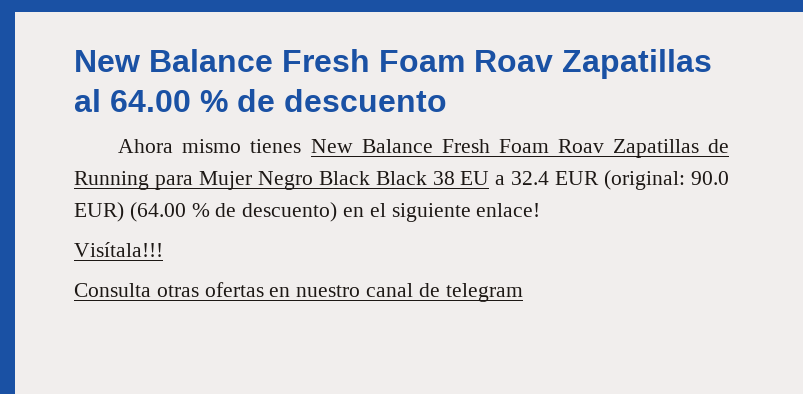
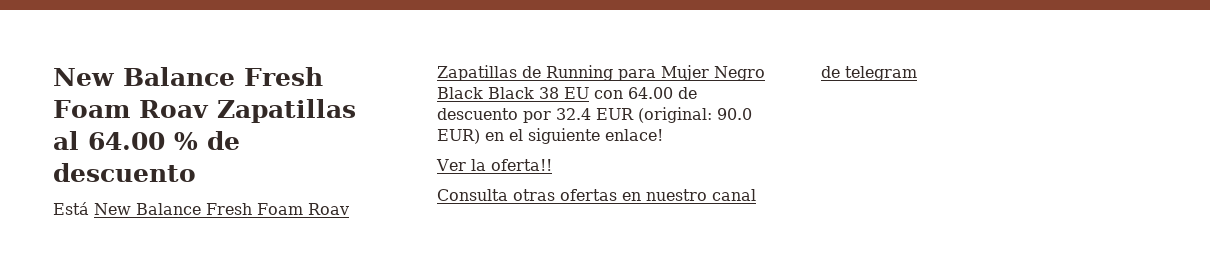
[118,139,302,153] Ahora mismo tienes -> [53,202,89,215] Está
[495,175,506,185] a -> [594,87,697,99] [437,108,551,123] con 64.00 de descuento por
[129,202,338,222] (64.00 % de descuento) -> (480, 136) none
[74,242,163,257] Visítala!!! -> [436,159,552,171] Ver la oferta!!

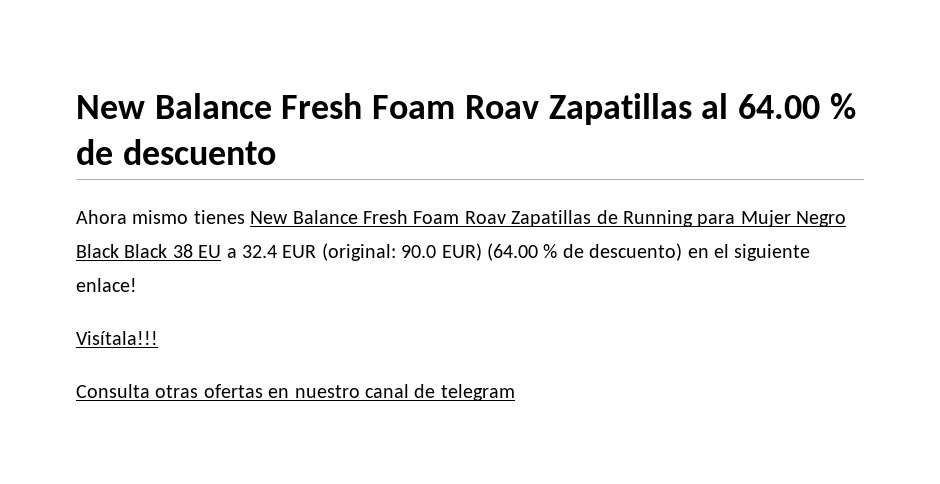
[53,202,89,215] Está -> [76,210,245,224] Ahora mismo tienes
[594,87,697,99] [437,108,551,123] con 64.00 de descuento por -> [226,248,237,258] a
(480, 136) none -> [487,243,683,261] (64.00 % de descuento)
[436,159,552,171] Ver la oferta!! -> [76,331,158,345] Visítala!!!

